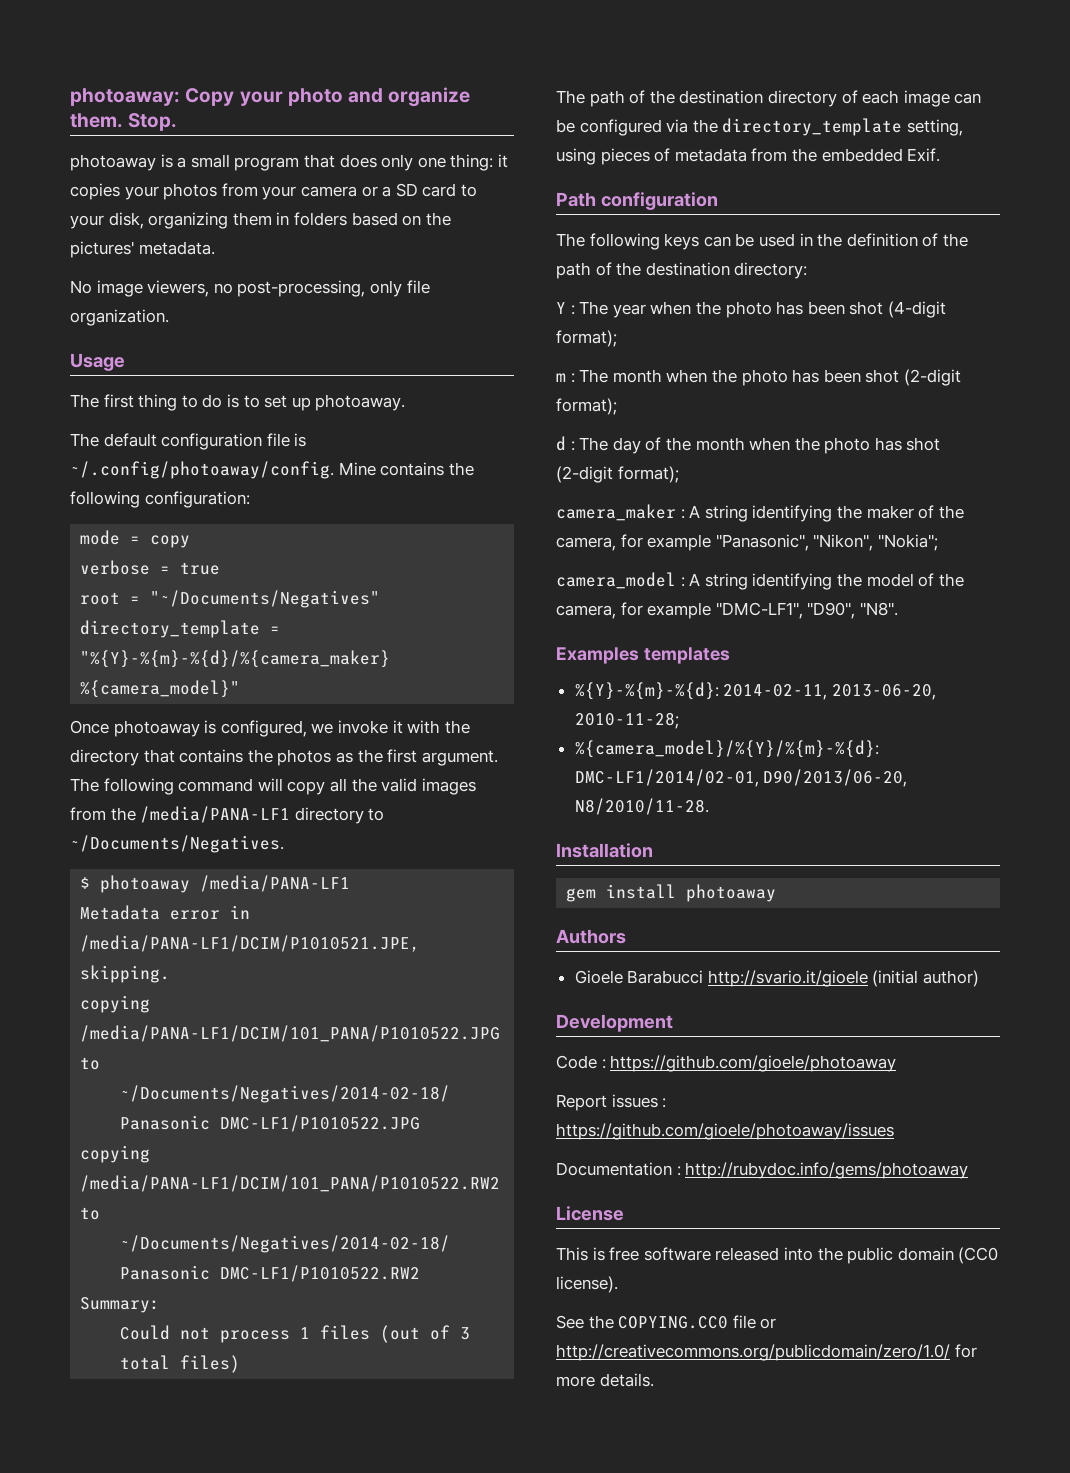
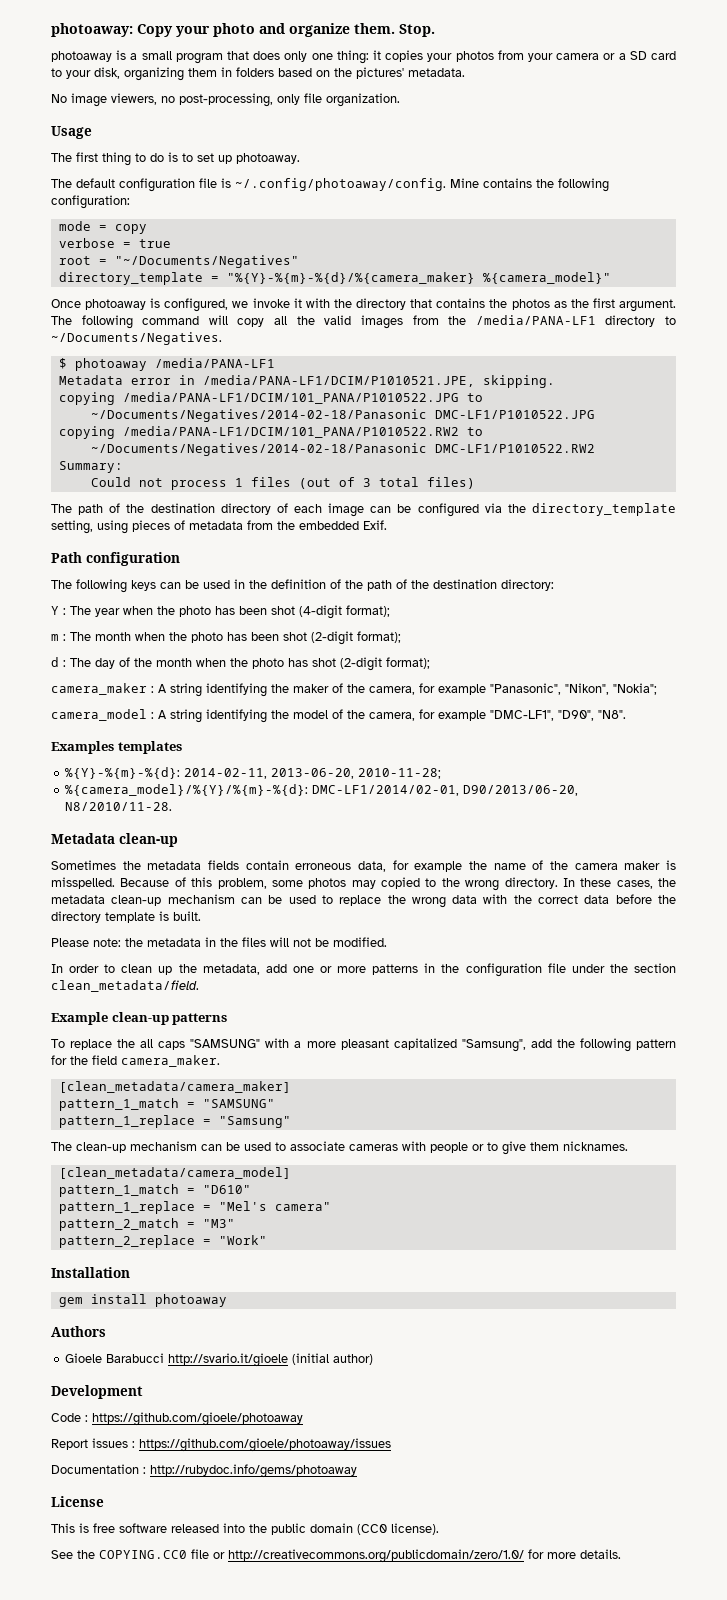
(709, 806) none -> [51,833,178,847] [51,860,676,872] [51,877,676,891] [51,894,676,908] [51,911,201,923] [51,937,387,947] [51,963,676,977] [51,980,199,992] [51,1012,228,1025] [51,1038,676,1052] [51,1055,220,1067] [58,1081,291,1093] [58,1098,275,1111] [58,1115,291,1128] [51,1141,628,1155] [58,1167,291,1179] [58,1184,251,1197] [58,1201,331,1214] [58,1218,235,1231] [58,1235,267,1248] // Metadata clean-up // Sometimes the metadata fields contain erroneous data, for example the name of the camera maker is misspelled. Because of this problem, some photos may copied to the wrong directory. In these cases, the metadata clean-up mechanism can be used to replace the wrong data with the correct data before the directory template is built. // Please note: the metadata in the files will not be modified. // In order to clean up the metadata, add one or more patterns in the configuration file under the section clean_metadata/field. // Example clean-up patterns // To replace the all caps "SAMSUNG" with a more pleasant capitalized "Samsung", add the following pattern for the field camera_maker. // [clean_metadata/camera_maker] // pattern_1_match = "SAMSUNG" // pattern_1_replace = "Samsung" // The clean-up mechanism can be used to associate cameras with people or to give them nicknames. // [clean_metadata/camera_model] // pattern_1_match = "D610" // pattern_1_replace = "Mel's camera" // pattern_2_match = "M3" // pattern_2_replace = "Work"

